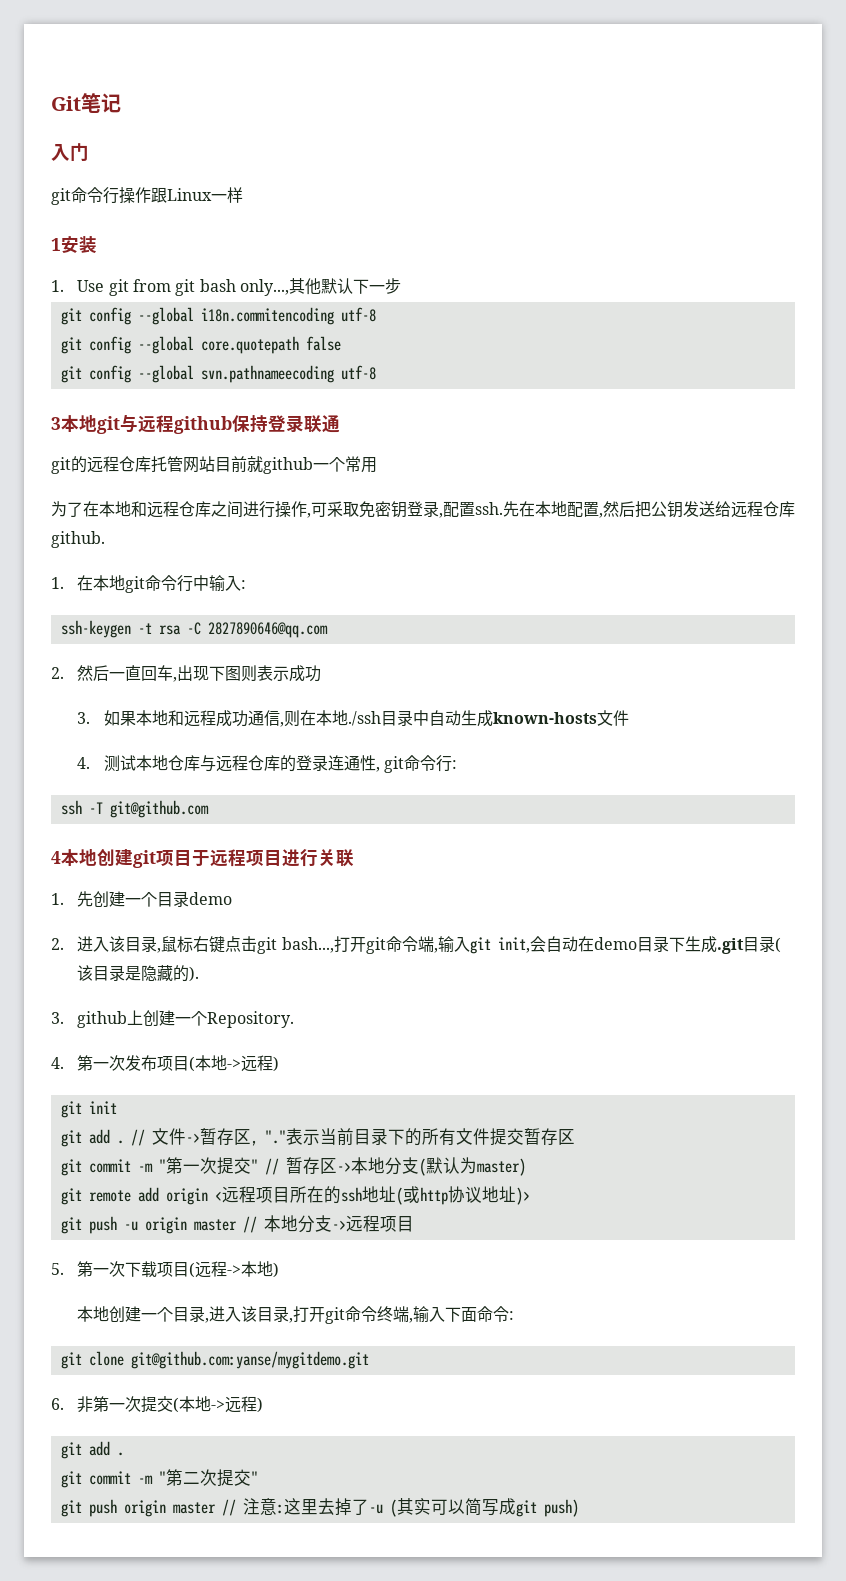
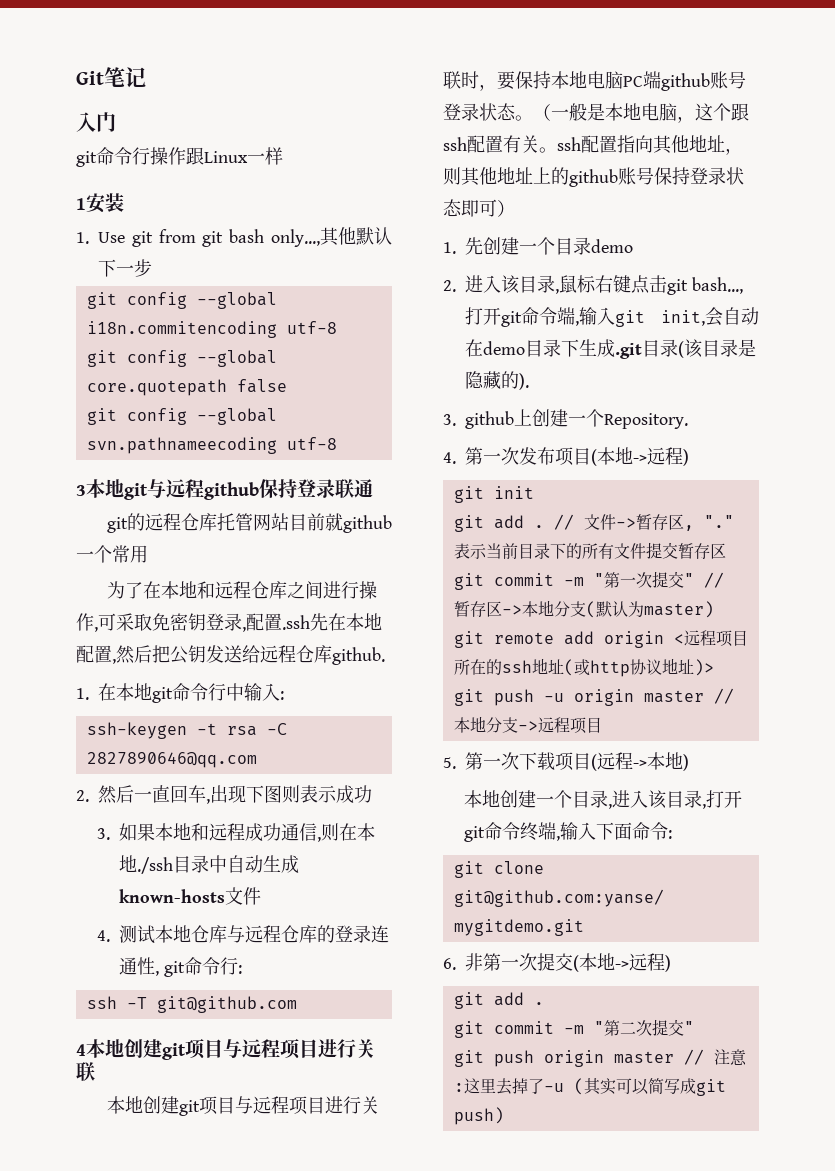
[475,502,503,515] ssh. -> [282,615,310,630] .ssh
[192,849,354,867] 于远程项目进行关联 -> [223,1039,375,1059] [76,1062,95,1081] [106,1096,379,1116] [443,71,746,91] [443,103,749,123] [443,135,743,155] [443,167,744,187] [443,199,515,217] 与远程项目进行关联 // 本地创建git项目与远程项目进行关联时，要保持本地电脑PC端github账号登录状态。（一般是本地电脑，这个跟ssh配置有关。ssh配置指向其他地址，则其他地址上的github账号保持登录状态即可）

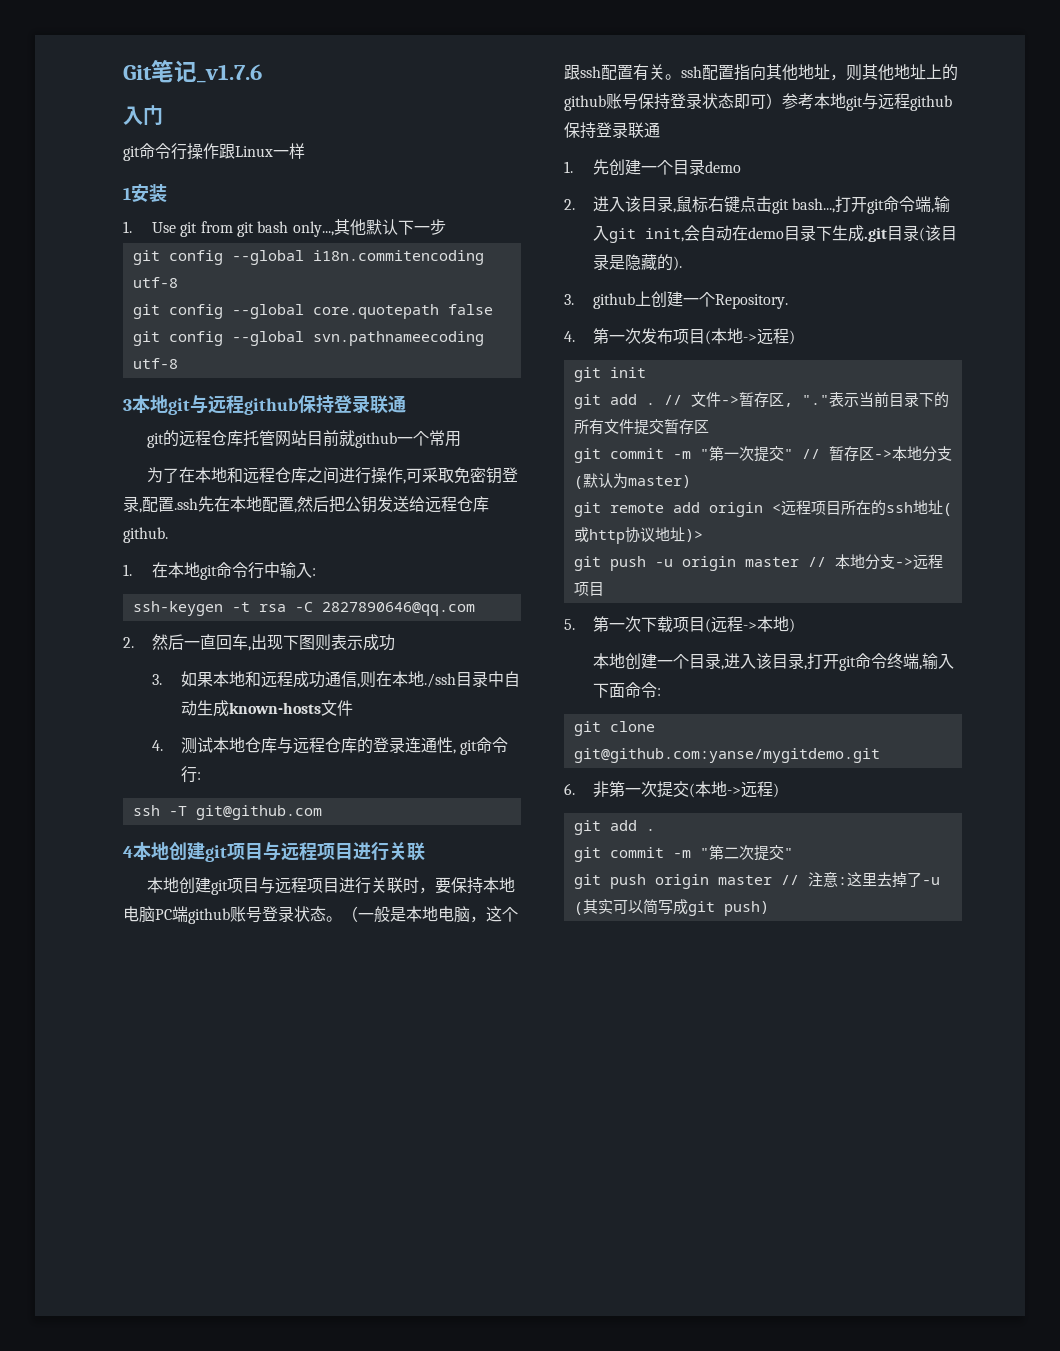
(146, 77) none -> [197,64,262,83] _v1.7.6
(515, 208) none -> [782,93,952,111] [564,122,660,139] 参考本地git与远程github保持登录联通

